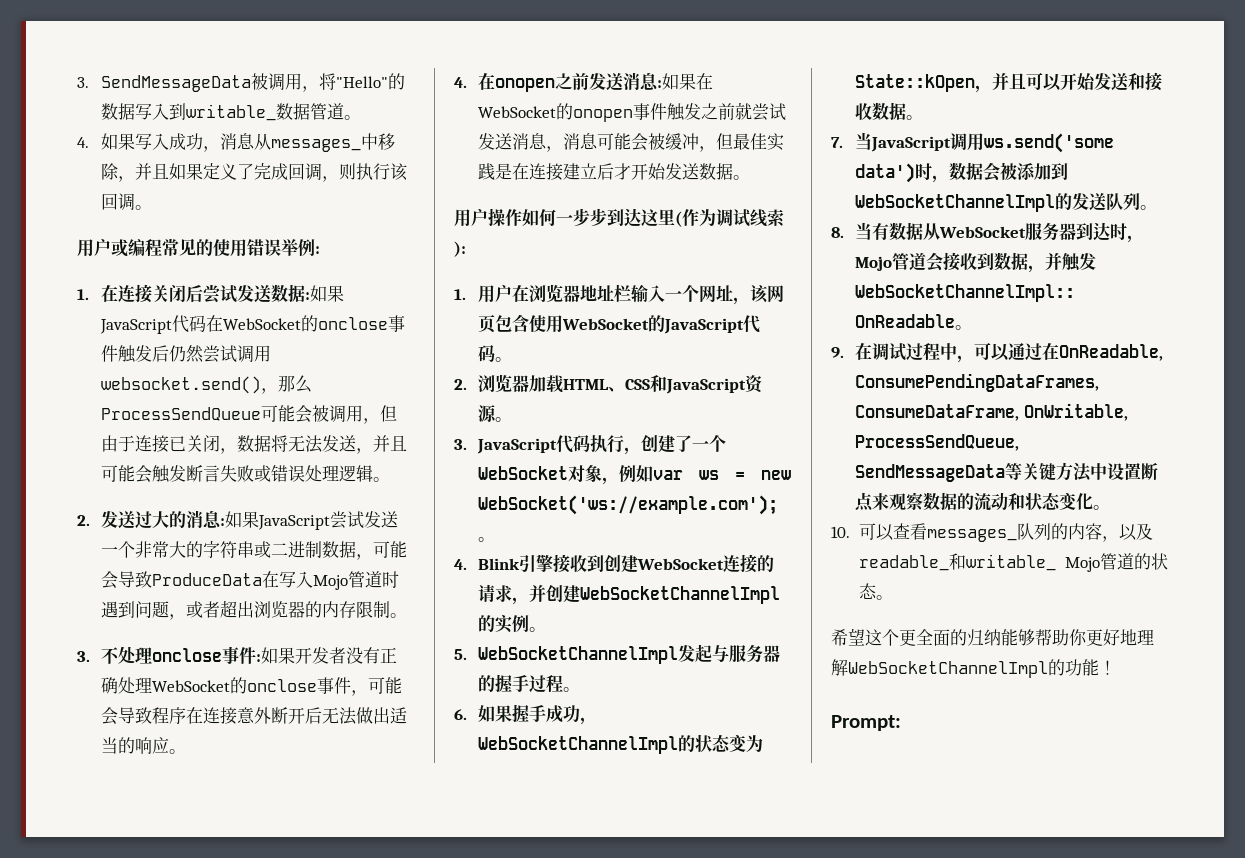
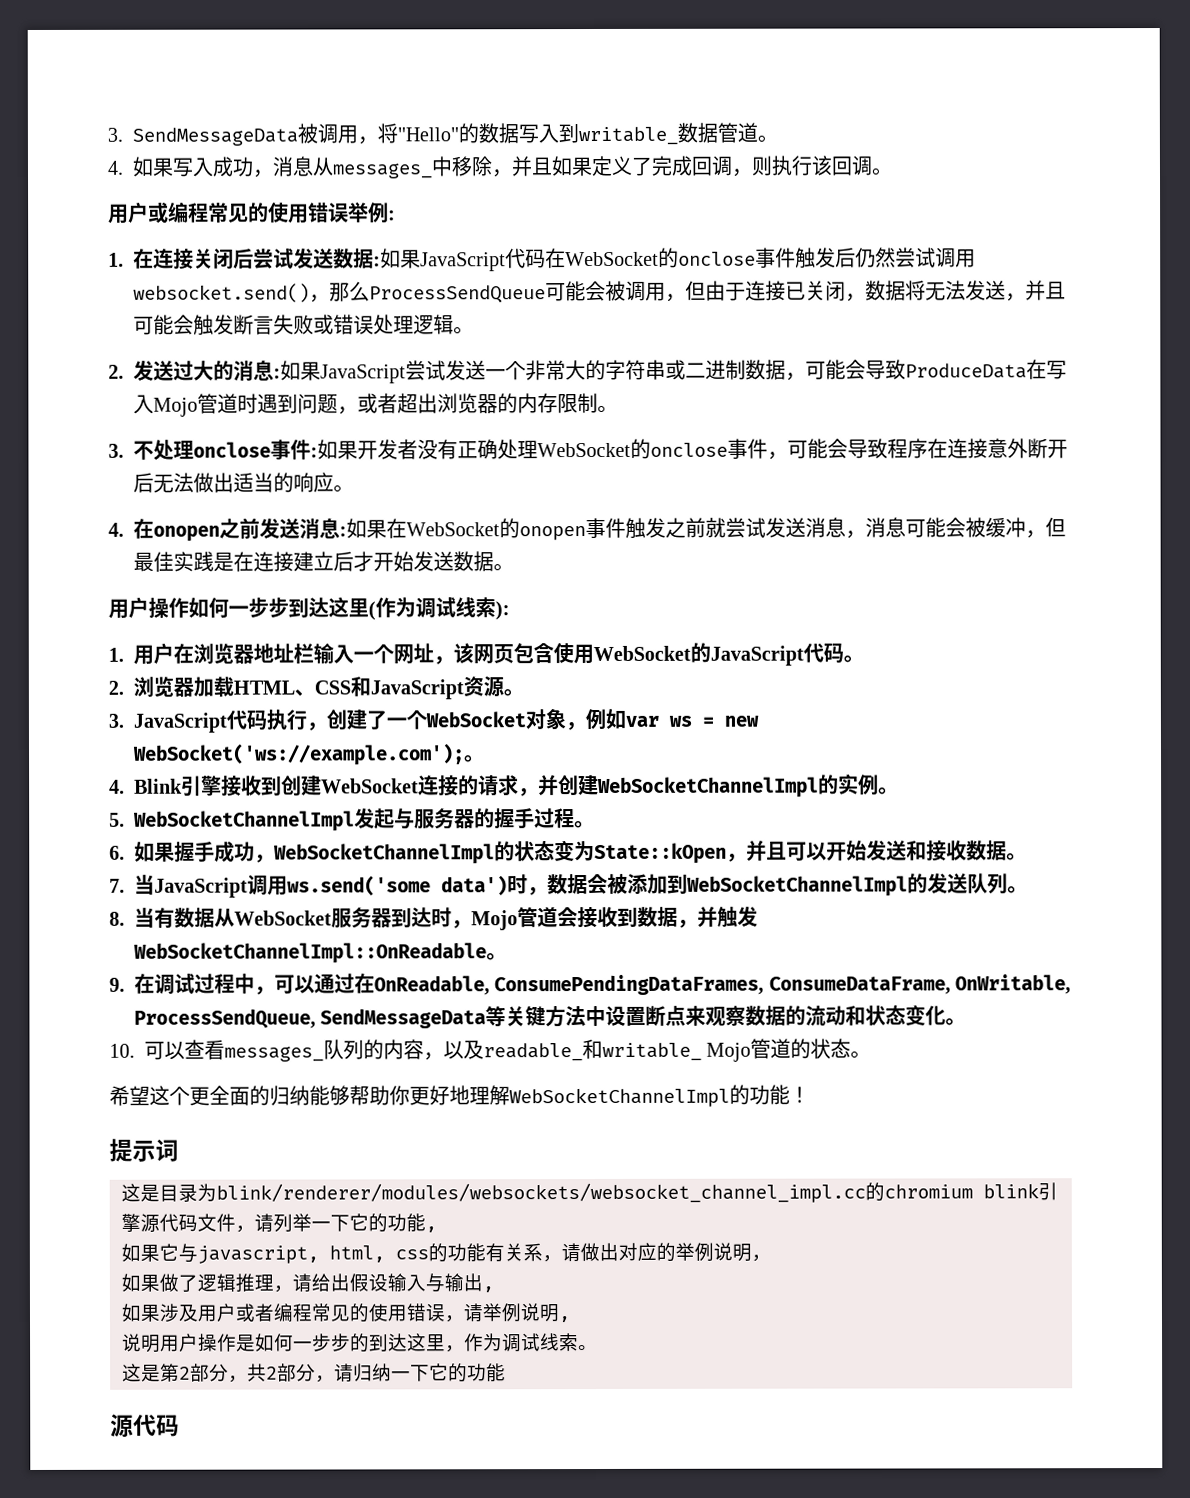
[831,715,901,731] Prompt: -> [109,1138,179,1162] [121,1182,1058,1204] [121,1213,437,1233] [121,1242,771,1264] [121,1273,494,1293] [121,1303,571,1323] [122,1333,598,1353] [122,1363,506,1383] [110,1413,180,1438] 提示词 // 这是目录为blink/renderer/modules/websockets/websocket_channel_impl.cc的chromium blink引擎源代码文件，请列举一下它的功能, // 如果它与javascript, html, css的功能有关系，请做出对应的举例说明， // 如果做了逻辑推理，请给出假设输入与输出, // 如果涉及用户或者编程常见的使用错误，请举例说明, // 说明用户操作是如何一步步的到达这里，作为调试线索。 // 这是第2部分，共2部分，请归纳一下它的功能 // 源代码

